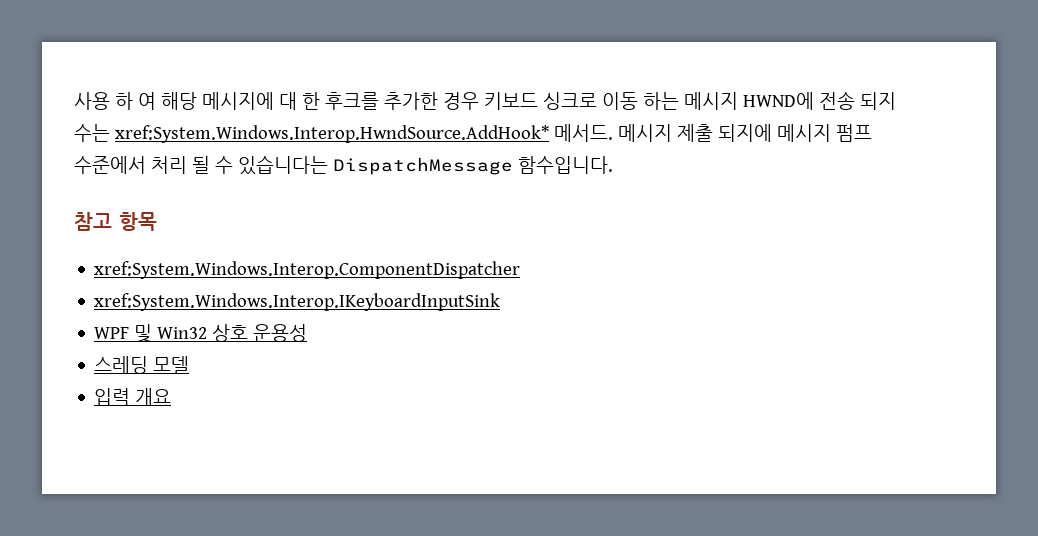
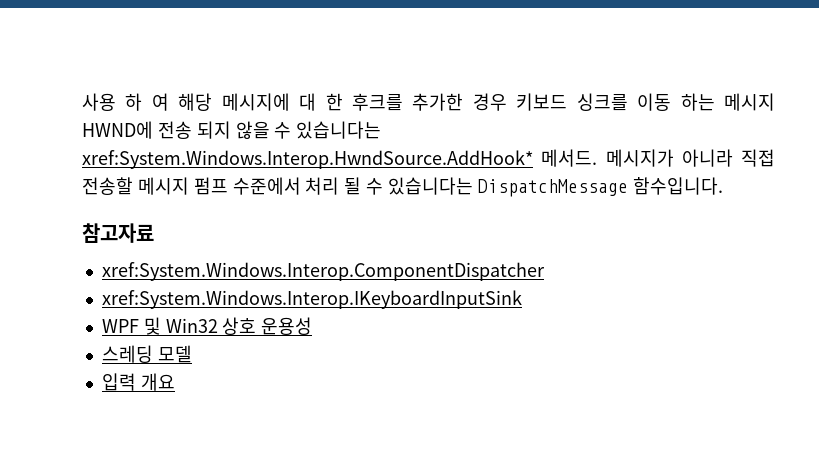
[542,92,597,110] 싱크로 -> [576,93,628,111] 싱크를
[74,124,772,143] 수는 xref:System.Windows.Interop.HwndSource.AddHook* 메서드. 메시지 제출 되지에 -> [235,121,382,139] [82,149,775,169] [82,177,133,195] 않을 수 있습니다는 xref:System.Windows.Interop.HwndSource.AddHook* 메서드. 메시지가 아니라 직접 전송할
[74,212,157,231] 참고 항목 -> [82,223,154,243] 참고자료

